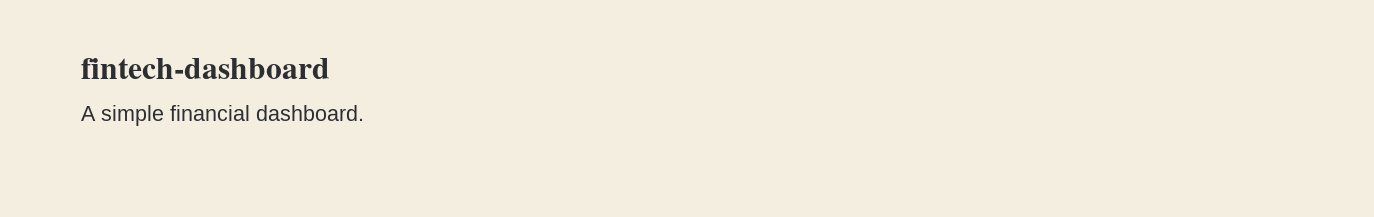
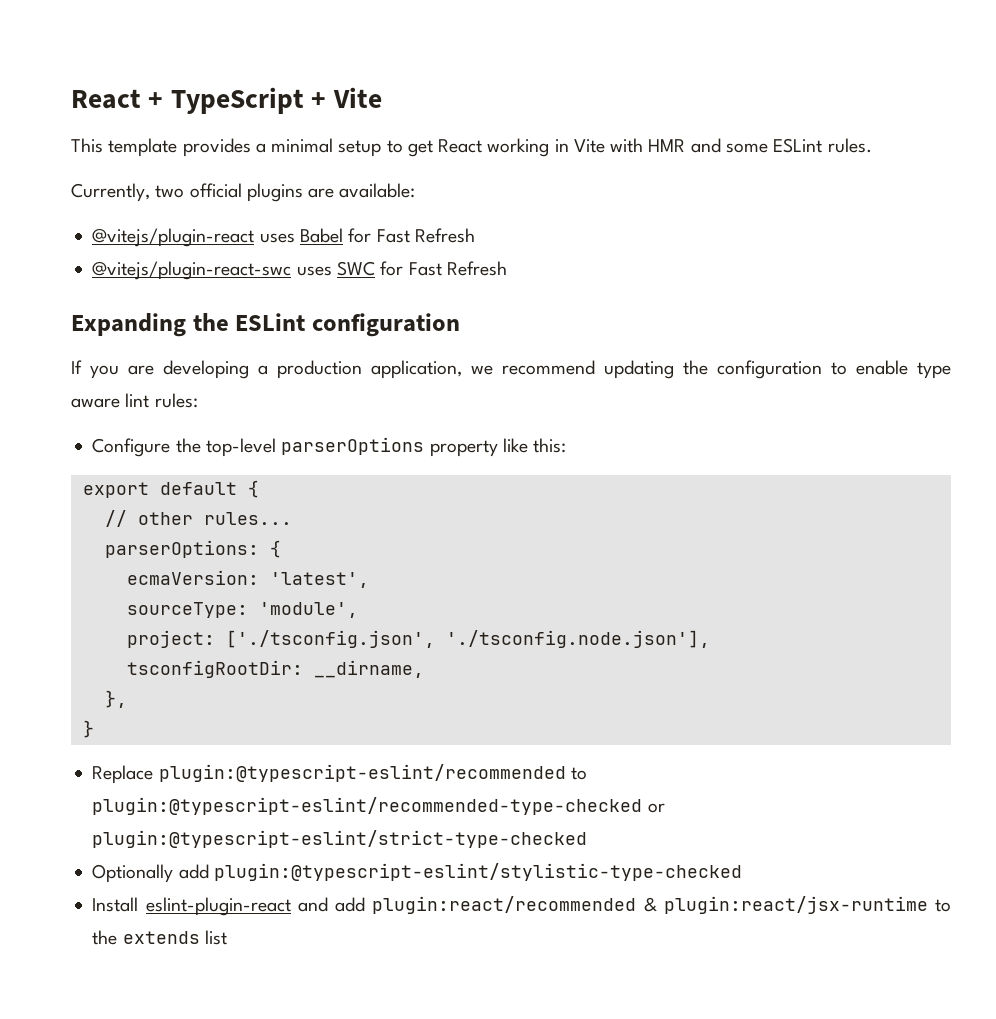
[81,58,330,79] [81,105,364,126] fintech-dashboard // A simple financial dashboard. -> [71,87,382,114] [71,138,872,157] [71,183,416,202] [92,228,475,247] [92,261,507,280] [71,313,460,337] [71,360,951,379] [71,393,198,408] [92,437,567,457] [82,480,259,498] [104,510,292,527] [104,540,281,558] [126,570,369,588] [126,602,358,618] [126,630,710,648] [126,660,424,678] [104,690,127,708] [82,720,94,738] [92,764,587,784] [92,797,665,815] [92,830,588,848] [92,863,742,883] [92,896,951,916] [92,930,227,945] React + TypeScript + Vite // This template provides a minimal setup to get React working in Vite with HMR and some ESLint rules. // Currently, two official plugins are available: // @vitejs/plugin-react uses Babel for Fast Refresh // @vitejs/plugin-react-swc uses SWC for Fast Refresh // Expanding the ESLint configuration // If you are developing a production application, we recommend updating the configuration to enable type aware lint rules: // Configure the top-level parserOptions property like this: // export default { // // other rules... // parserOptions: { // ecmaVersion: 'latest', // sourceType: 'module', // project: ['./tsconfig.json', './tsconfig.node.json'], // tsconfigRootDir: __dirname, // }, // } // Replace plugin:@typescript-eslint/recommended to plugin:@typescript-eslint/recommended-type-checked or plugin:@typescript-eslint/strict-type-checked // Optionally add plugin:@typescript-eslint/stylistic-type-checked // Install eslint-plugin-react and add plugin:react/recommended & plugin:react/jsx-runtime to the extends list

